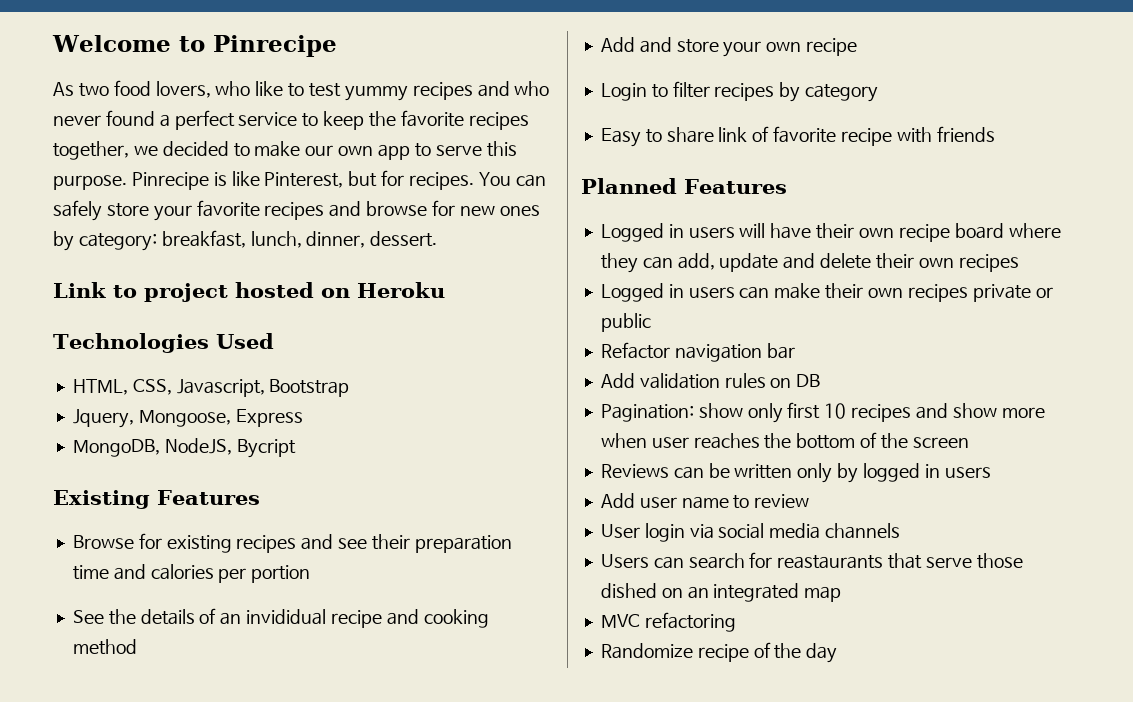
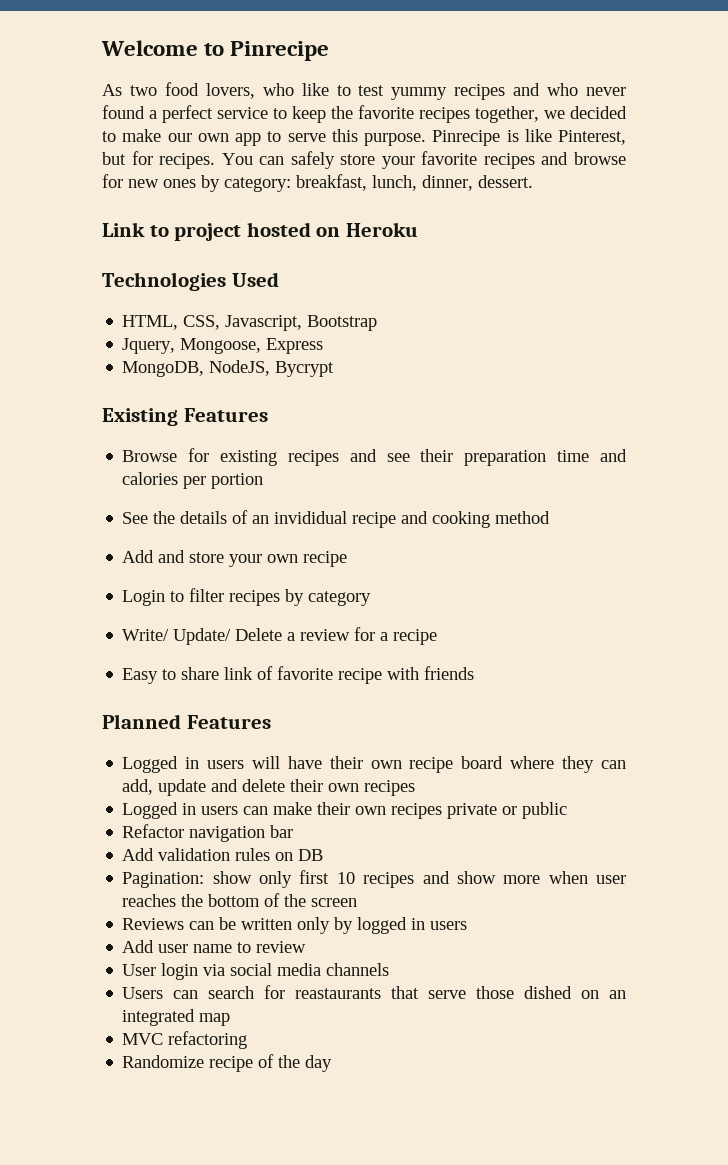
[236,439,296,458] Bycript -> [275,361,335,377] Bycrypt
(879, 93) none -> [122,627,438,645] // Write/ Update/ Delete a review for a recipe

